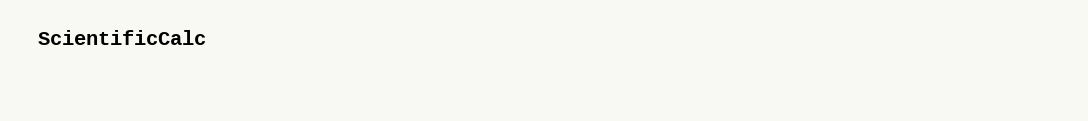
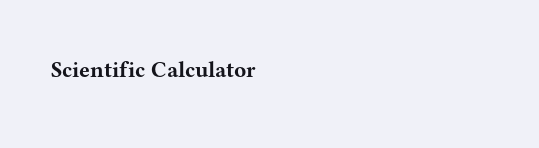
[38,30,206,45] ScientificCalc -> [51,61,257,77] Scientific Calculator

